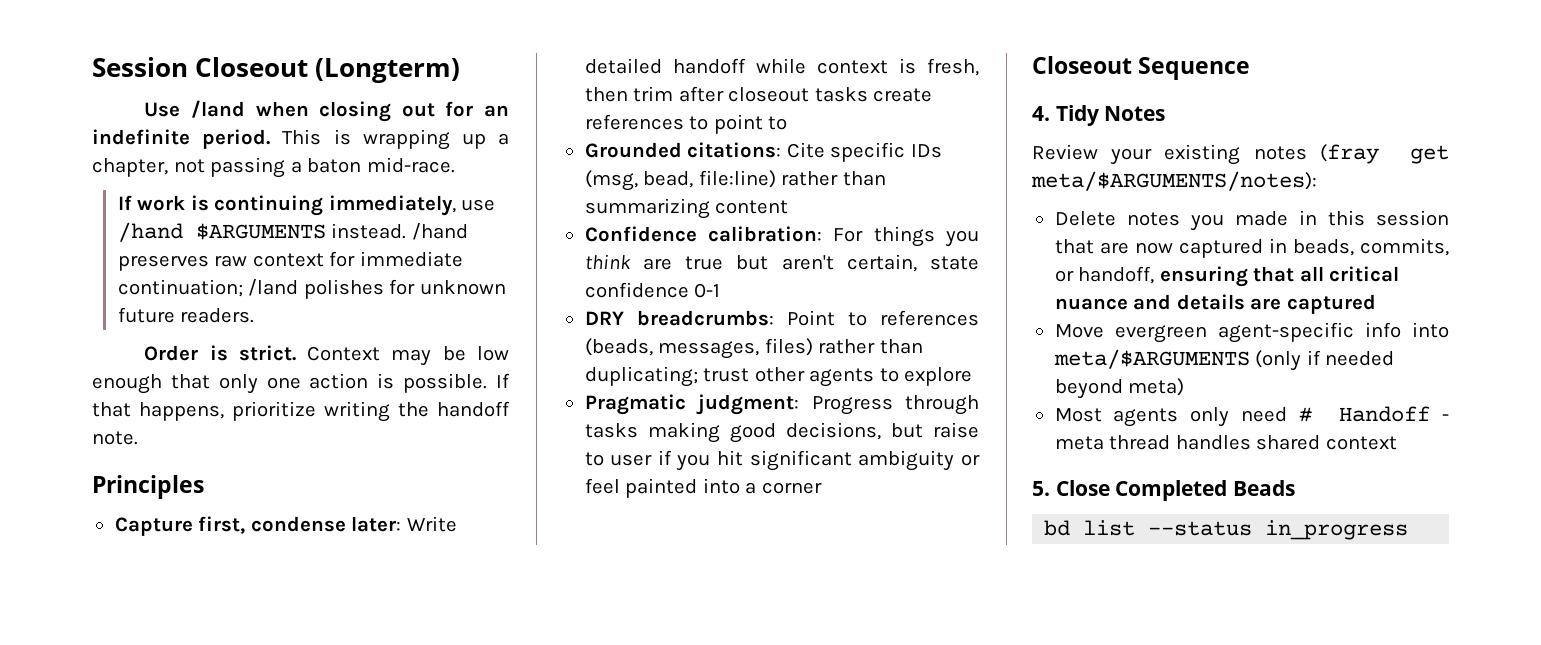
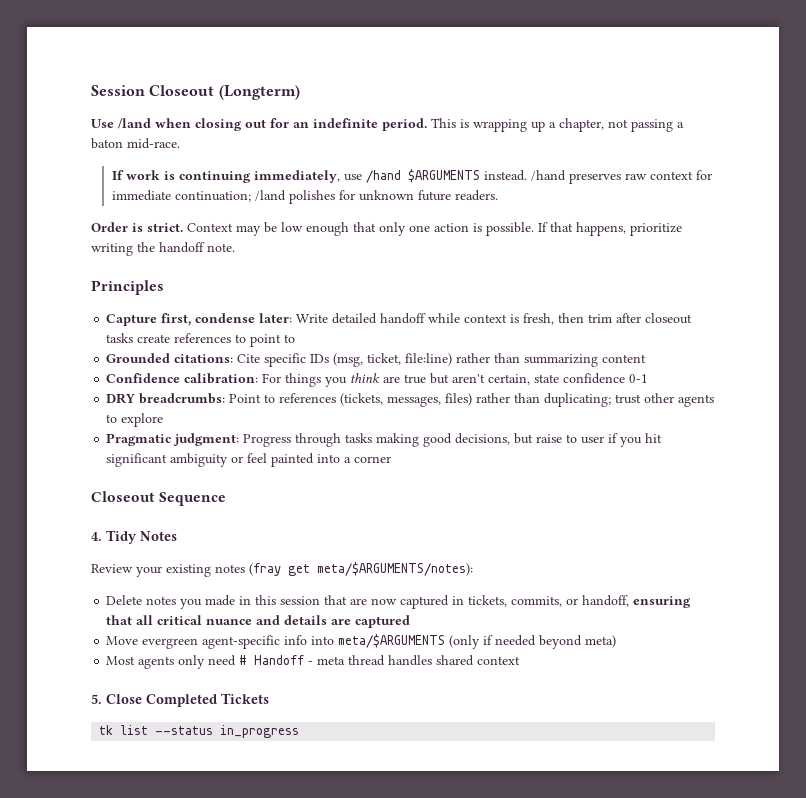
[643,171,694,188] bead, -> [367,353,402,365] ticket,
[584,338,653,356] (beads, -> [340,393,384,406] (tickets,
[1292,239,1354,256] beads, -> [468,595,508,607] tickets,
[1232,480,1295,496] [1044,520,1071,536] Beads // bd -> [221,693,269,704] [99,725,114,735] Tickets // tk

